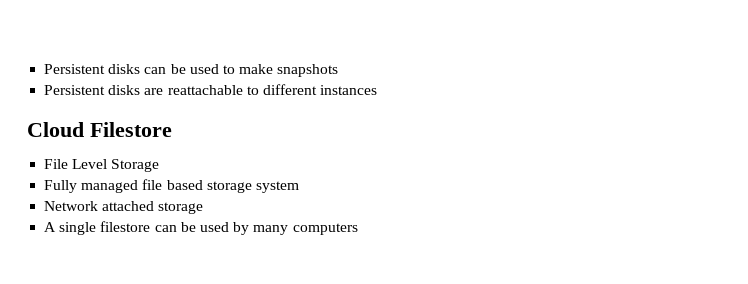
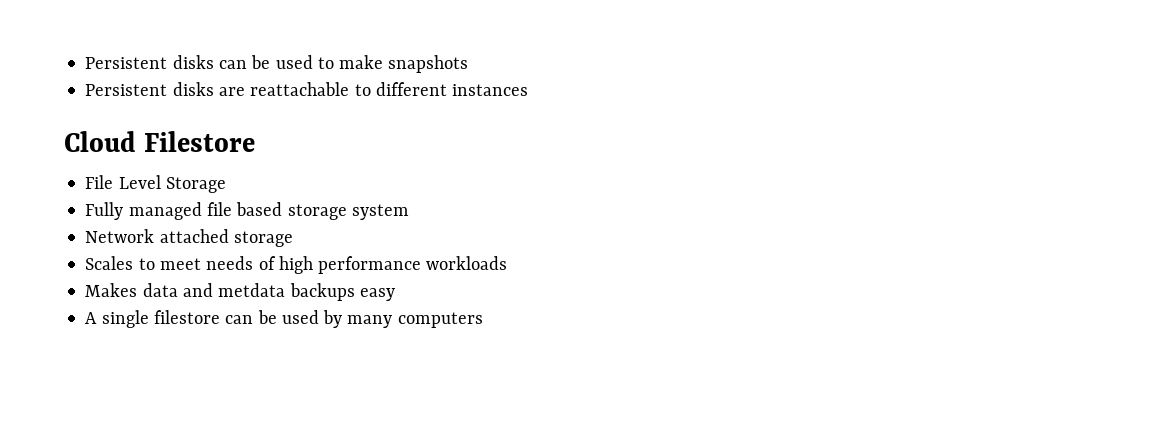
(204, 208) none -> [85,256,508,274] [85,283,395,301] // Scales to meet needs of high performance workloads // Makes data and metdata backups easy

